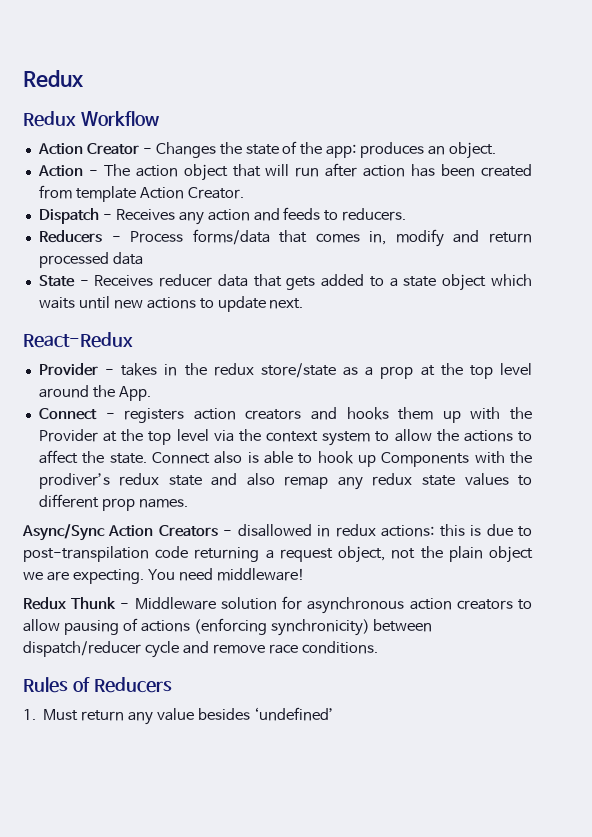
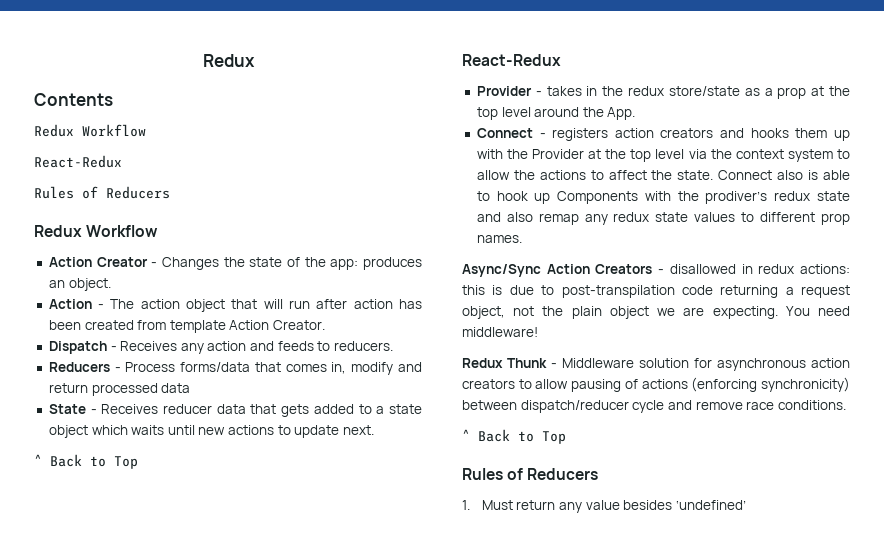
[23,70,84,88] Redux -> [202,54,255,67] [34,93,113,106] [34,124,146,137] [34,155,122,168] [34,186,170,199] Redux // Contents // Redux Workflow // React-Redux // Rules of Reducers
(304, 303) none -> [34,454,138,469] // ^ Back to Top
(378, 647) none -> [462,429,566,444] // ^ Back to Top

